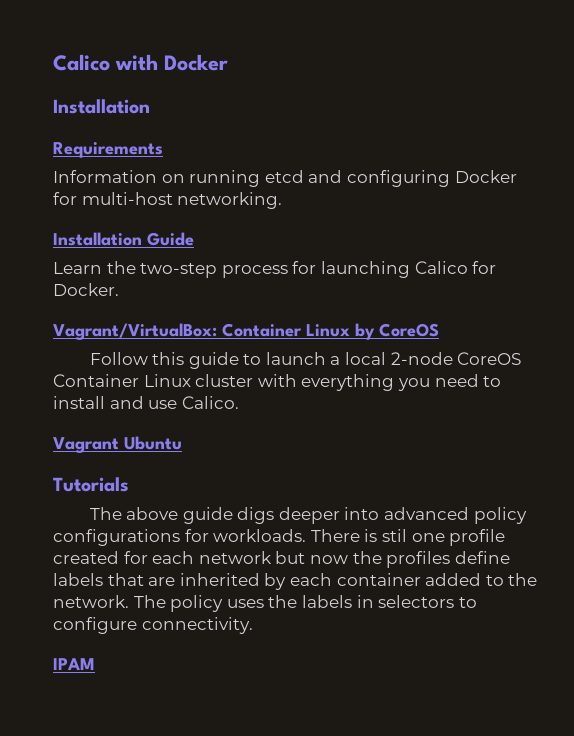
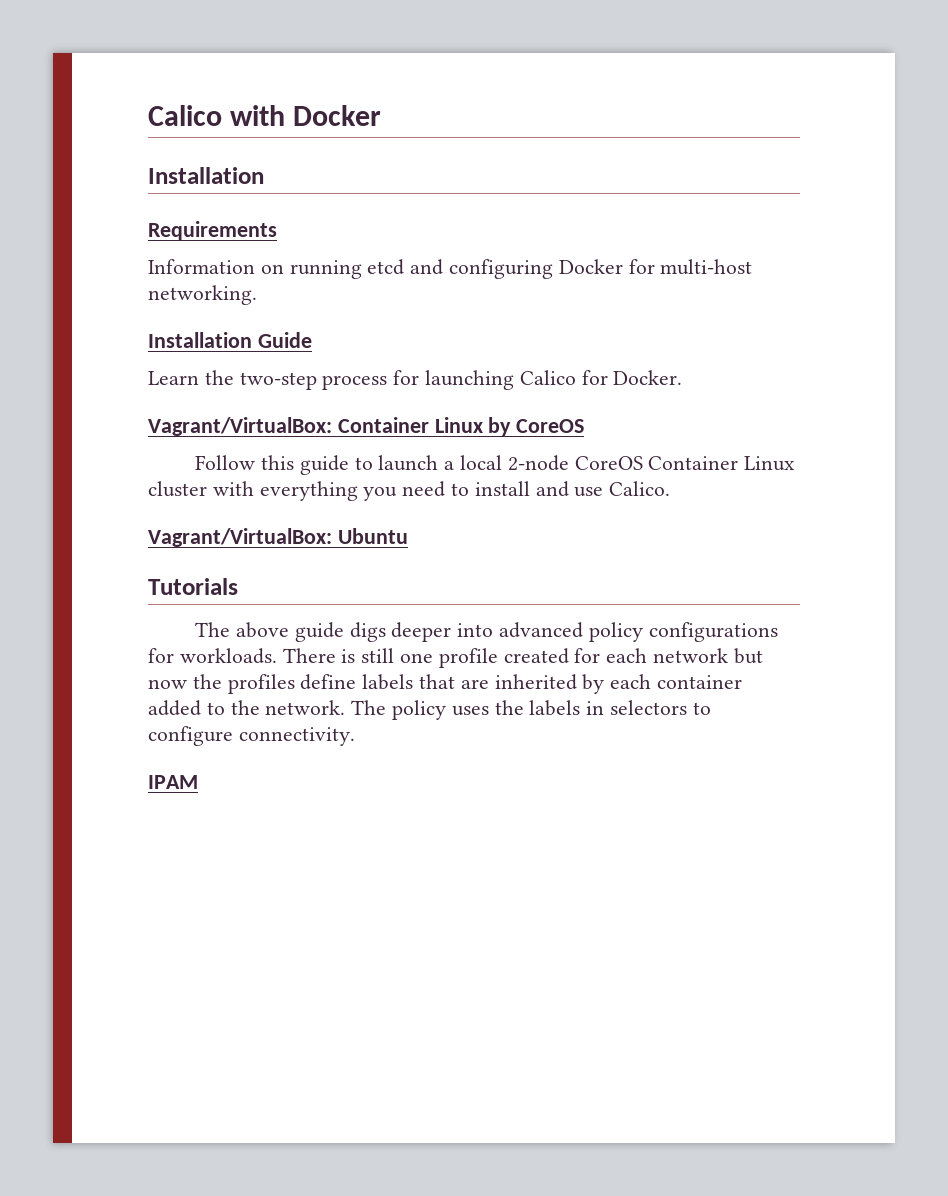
[53,437,119,453] Vagrant -> [148,528,332,547] Vagrant/VirtualBox:
[381,529,407,542] stil -> [361,648,395,663] still

